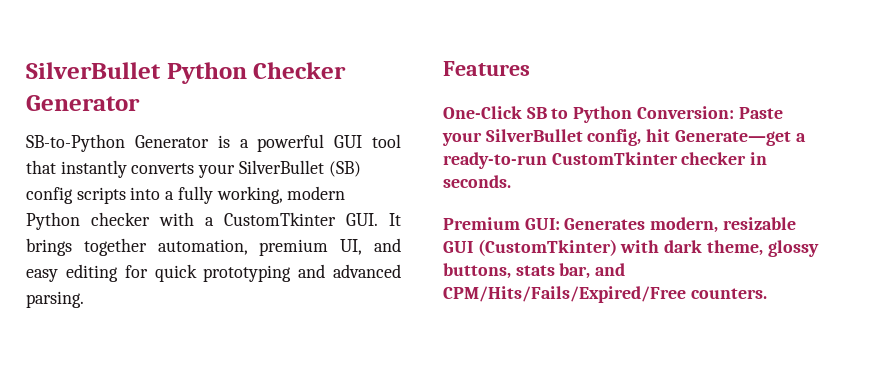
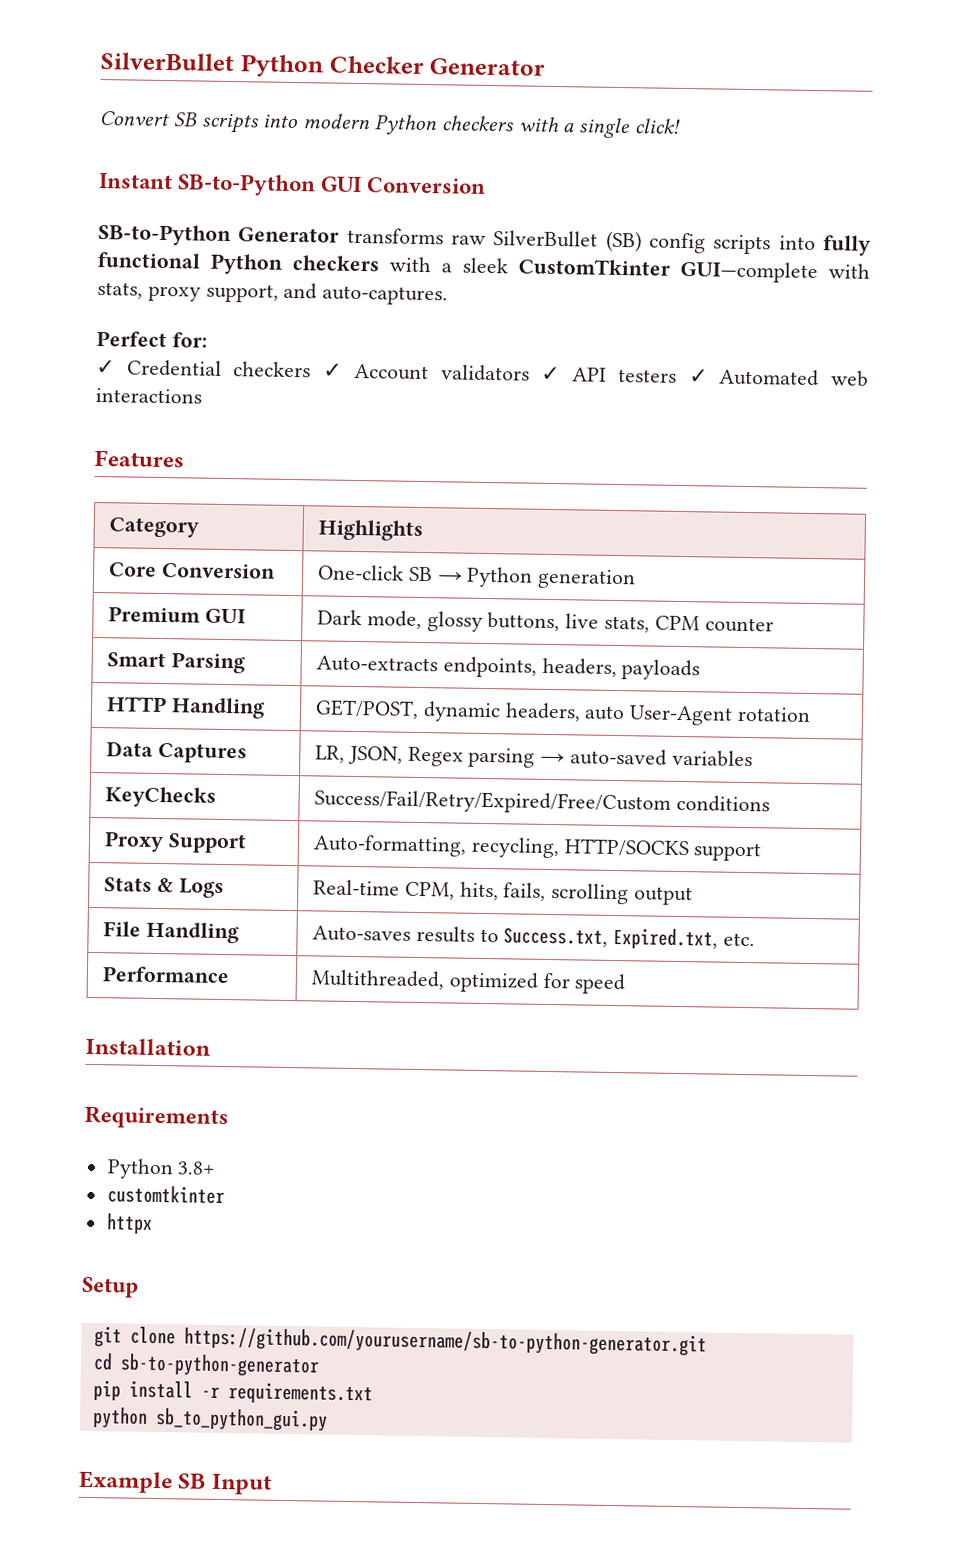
[26,134,401,152] [26,160,236,178] SB-to-Python Generator is a powerful GUI tool that instantly converts your -> [99,111,682,139] [98,173,487,197] [98,223,486,247] Convert SB scripts into modern Python checkers with a single click! // Instant SB-to-Python GUI Conversion // SB-to-Python Generator transforms raw
[165,186,346,204] [26,212,401,230] [26,238,401,256] [26,264,401,282] [26,291,84,308] [443,61,530,76] [443,106,783,123] [442,129,806,146] [443,152,768,169] [443,175,511,188] [443,217,796,233] [443,239,819,257] [443,263,626,279] [443,286,767,303] a fully working, modern Python checker with a CustomTkinter GUI. It brings together automation, premium UI, and easy editing for quick prototyping and advanced parsing. // Features // One-Click SB to Python Conversion: Paste your SilverBullet config, hit Generate—get a ready-to-run CustomTkinter checker in seconds. // Premium GUI: Generates modern, resizable GUI (CustomTkinter) with dark theme, glossy buttons, stats bar, and CPM/Hits/Fails/Expired/Free counters. -> [823,235,872,256] [97,251,870,284] [97,281,449,306] [96,330,208,348] [96,359,870,387] [95,387,202,404] [94,449,184,468] [108,517,199,538] [317,519,423,542] [108,562,276,579] [317,564,637,590] [107,606,246,624] [316,609,774,633] [106,652,245,674] [315,655,701,681] [105,696,265,719] [314,699,812,726] [105,741,247,764] [314,745,753,768] [104,786,216,808] [313,789,770,815] [103,831,247,854] [312,834,763,862] [103,877,224,898] [312,879,694,906] [102,921,239,944] [311,925,756,950] [101,966,230,984] [310,969,626,995] [85,1037,211,1056] [84,1105,229,1130] [106,1158,217,1180] [106,1185,225,1205] [105,1213,153,1234] [81,1276,139,1298] [93,1326,707,1357] [92,1353,320,1378] [92,1380,373,1405] [91,1407,328,1432] [78,1470,273,1495] fully functional Python checkers with a sleek CustomTkinter GUI—complete with stats, proxy support, and auto-captures. // Perfect for: // ✓ Credential checkers ✓ Account validators ✓ API testers ✓ Automated web interactions // Features // Category | Highlights // Core Conversion | One-click SB → Python generation // Premium GUI | Dark mode, glossy buttons, live stats, CPM counter // Smart Parsing | Auto-extracts endpoints, headers, payloads // HTTP Handling | GET/POST, dynamic headers, auto User-Agent rotation // Data Captures | LR, JSON, Regex parsing → auto-saved variables // KeyChecks | Success/Fail/Retry/Expired/Free/Custom conditions // Proxy Support | Auto-formatting, recycling, HTTP/SOCKS support // Stats & Logs | Real-time CPM, hits, fails, scrolling output // File Handling | Auto-saves results to Success.txt, Expired.txt, etc. // Performance | Multithreaded, optimized for speed // Installation // Requirements // Python 3.8+ // customtkinter // httpx // Setup // git clone https://github.com/yourusername/sb-to-python-generator.git // cd sb-to-python-generator // pip install -r requirements.txt // python sb_to_python_gui.py // Example SB Input

